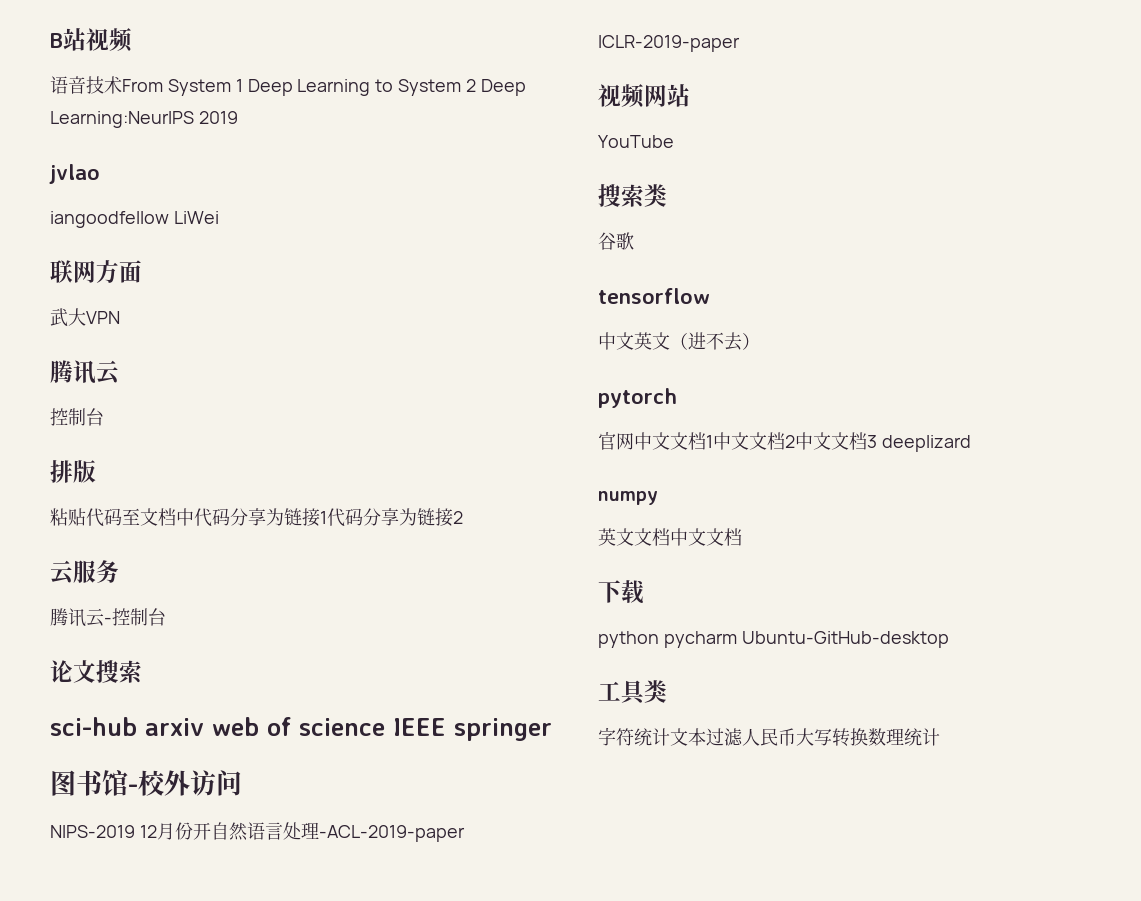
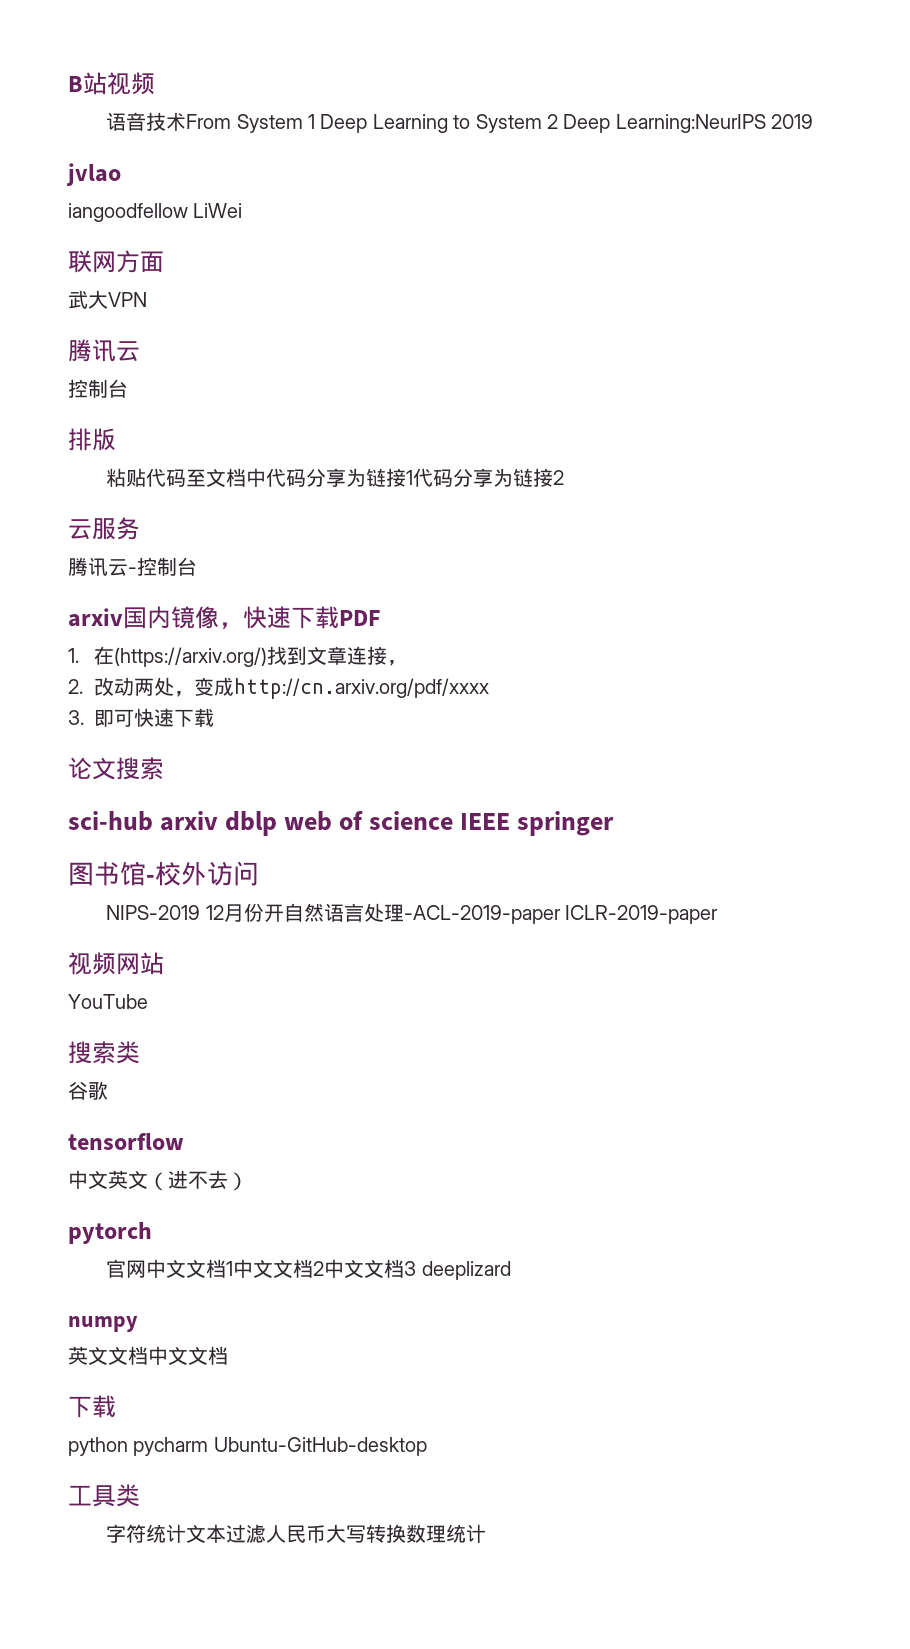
(166, 617) none -> [68,606,381,629] [68,646,407,667] [68,677,489,699] [68,708,214,727] // arxiv国内镜像，快速下载PDF // 1.在(https://arxiv.org/)找到文章连接， // 2.改动两处，变成http://cn.arxiv.org/pdf/xxxx // 3.即可快速下载
(204, 727) none -> [225,811,278,836] dblp

